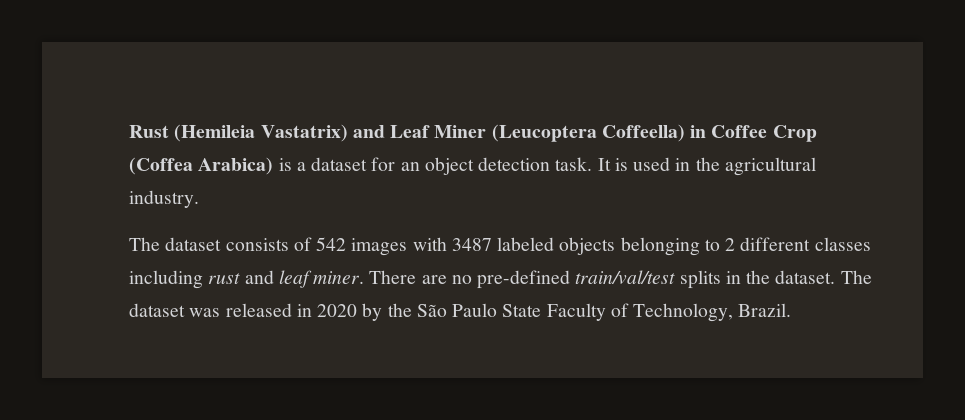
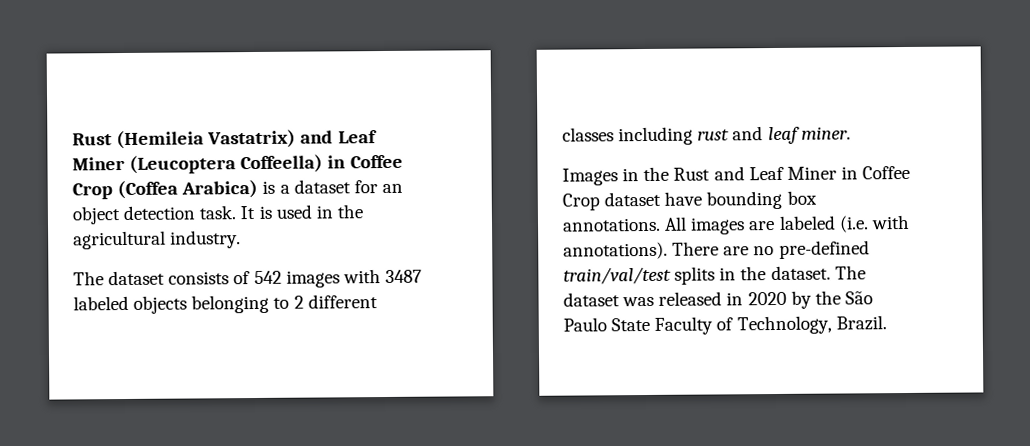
(365, 277) none -> [562,165,911,186] [562,190,817,211] [562,214,910,235] [563,241,668,260] // Images in the Rust and Leaf Miner in Coffee Crop dataset have bounding box annotations. All images are labeled (i.e. with annotations).

